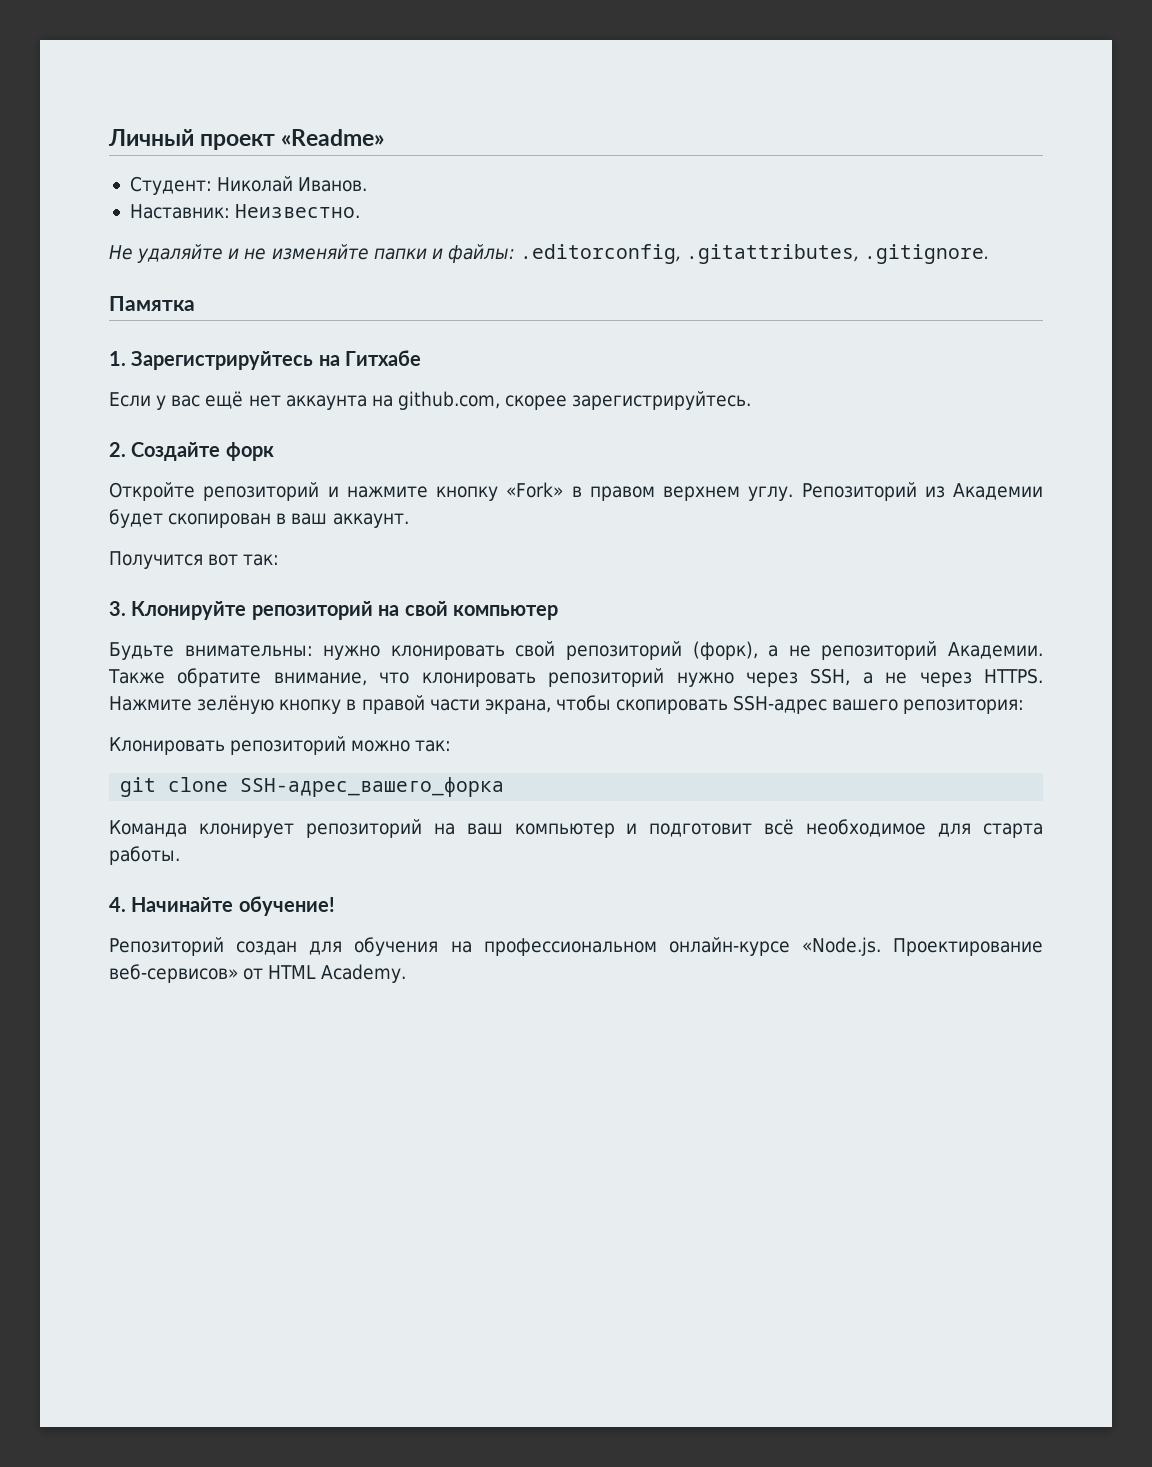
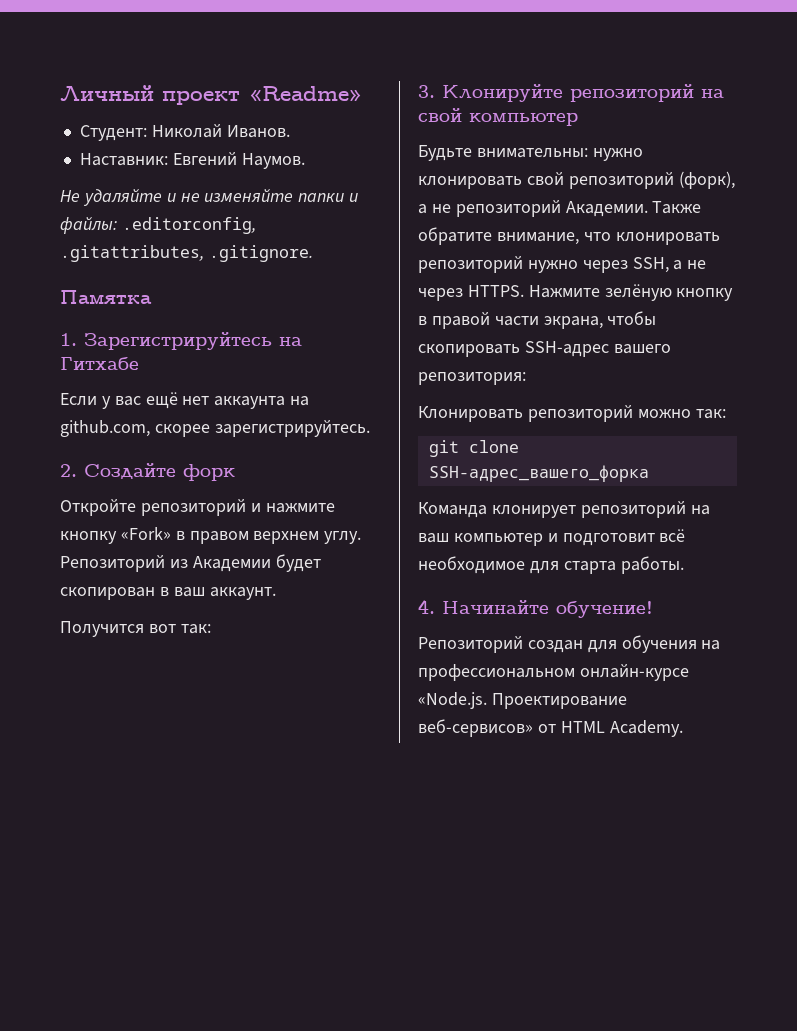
[235,204,361,218] Неизвестно. -> [172,152,305,169] Евгений Наумов.

